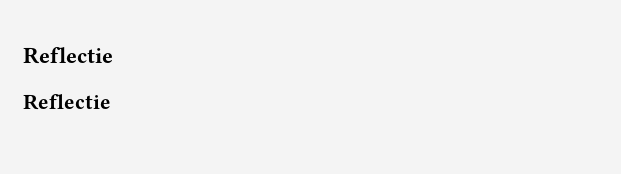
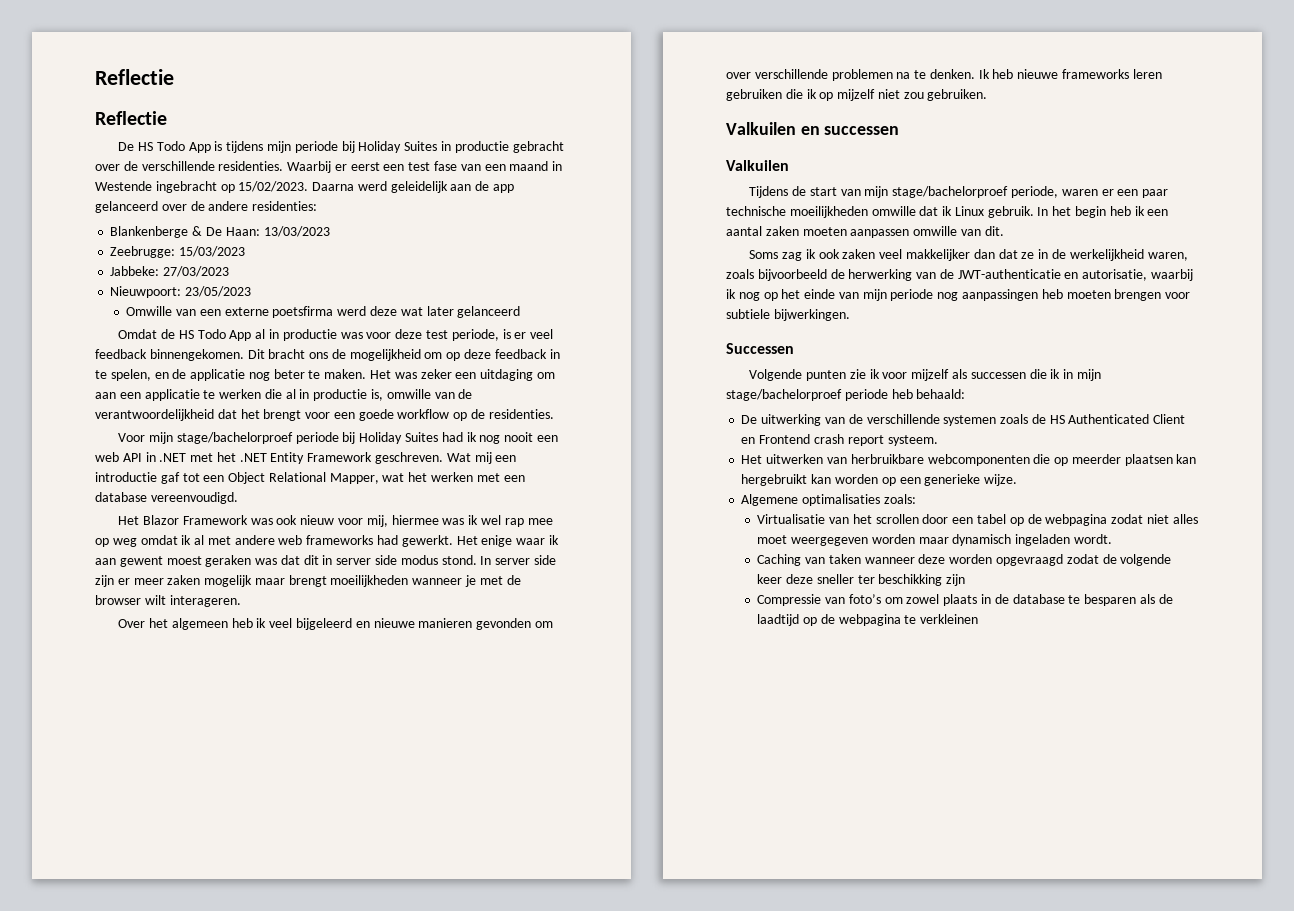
(111, 102) none -> [118,141,564,153] [95,161,563,173] [95,181,515,193] [95,201,318,213] [110,226,330,238] [110,246,246,258] [110,266,230,277] [110,286,252,298] [126,306,521,318] [118,329,554,341] [95,349,560,361] [95,369,555,381] [95,389,473,401] [95,409,554,421] [118,432,558,444] [95,452,517,464] [95,472,525,484] [95,492,238,504] [118,515,553,527] [95,535,559,547] [95,555,556,567] [95,575,521,587] [95,595,241,607] [118,618,553,630] [726,69,1162,81] [726,89,988,101] [726,122,900,135] [726,160,789,171] [749,186,1169,198] [726,206,1169,218] [726,226,1004,238] [749,249,1188,261] [726,269,1194,281] [726,289,1191,301] [726,309,850,321] [726,343,794,354] [749,369,1101,381] [726,389,966,401] [741,414,1186,426] [741,434,938,446] [741,454,1197,466] [741,474,1018,486] [741,494,916,506] [757,514,1198,526] [757,534,1112,546] [757,554,1172,566] [757,574,966,586] [757,594,1173,606] [757,614,979,626] // De HS Todo App is tijdens mijn periode bij Holiday Suites in productie gebracht over de verschillende residenties. Waarbij er eerst een test fase van een maand in Westende ingebracht op 15/02/2023. Daarna werd geleidelijk aan de app gelanceerd over de andere residenties: // Blankenberge & De Haan: 13/03/2023 // Zeebrugge: 15/03/2023 // Jabbeke: 27/03/2023 // Nieuwpoort: 23/05/2023 // Omwille van een externe poetsfirma werd deze wat later gelanceerd // Omdat de HS Todo App al in productie was voor deze test periode, is er veel feedback binnengekomen. Dit bracht ons de mogelijkheid om op deze feedback in te spelen, en de applicatie nog beter te maken. Het was zeker een uitdaging om aan een applicatie te werken die al in productie is, omwille van de verantwoordelijkheid dat het brengt voor een goede workflow op de residenties. // Voor mijn stage/bachelorproef periode bij Holiday Suites had ik nog nooit een web API in .NET met het .NET Entity Framework geschreven. Wat mij een introductie gaf tot een Object Relational Mapper, wat het werken met een database vereenvoudigd. // Het Blazor Framework was ook nieuw voor mij, hiermee was ik wel rap mee op weg omdat ik al met andere web frameworks had gewerkt. Het enige waar ik aan gewent moest geraken was dat dit in server side modus stond. In server side zijn er meer zaken mogelijk maar brengt moeilijkheden wanneer je met de browser wilt interageren. // Over het algemeen heb ik veel bijgeleerd en nieuwe manieren gevonden om over verschillende problemen na te denken. Ik heb nieuwe frameworks leren gebruiken die ik op mijzelf niet zou gebruiken. // Valkuilen en successen // Valkuilen // Tijdens de start van mijn stage/bachelorproef periode, waren er een paar technische moeilijkheden omwille dat ik Linux gebruik. In het begin heb ik een aantal zaken moeten aanpassen omwille van dit. // Soms zag ik ook zaken veel makkelijker dan dat ze in de werkelijkheid waren, zoals bijvoorbeeld de herwerking van de JWT-authenticatie en autorisatie, waarbij ik nog op het einde van mijn periode nog aanpassingen heb moeten brengen voor subtiele bijwerkingen. // Successen // Volgende punten zie ik voor mijzelf als successen die ik in mijn stage/bachelorproef periode heb behaald: // De uitwerking van de verschillende systemen zoals de HS Authenticated Client en Frontend crash report systeem. // Het uitwerken van herbruikbare webcomponenten die op meerder plaatsen kan hergebruikt kan worden op een generieke wijze. // Algemene optimalisaties zoals: // Virtualisatie van het scrollen door een tabel op de webpagina zodat niet alles moet weergegeven worden maar dynamisch ingeladen wordt. // Caching van taken wanneer deze worden opgevraagd zodat de volgende keer deze sneller ter beschikking zijn // Compressie van foto’s om zowel plaats in de database te besparen als de laadtijd op de webpagina te verkleinen

